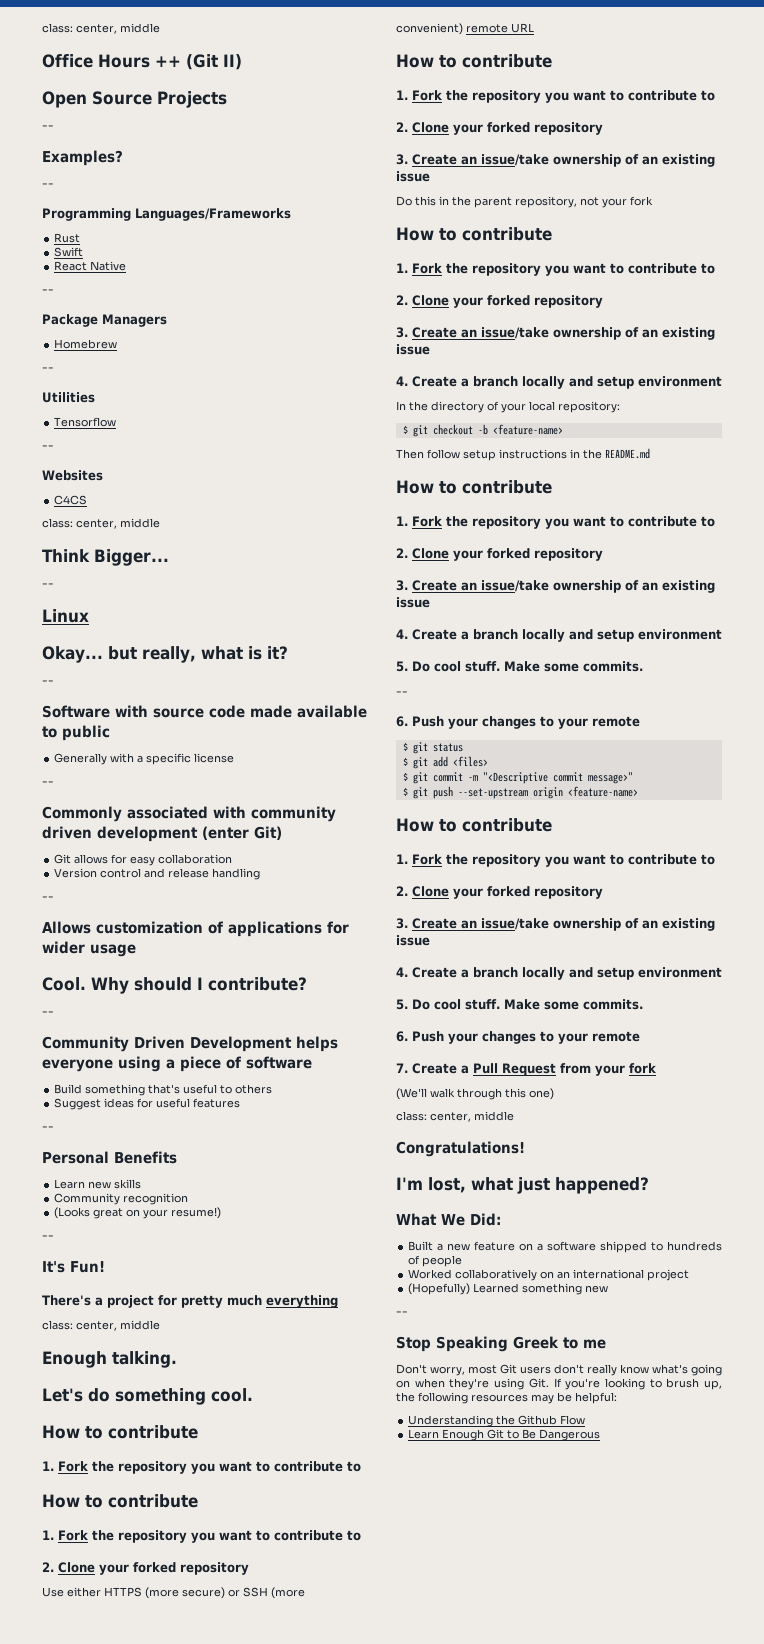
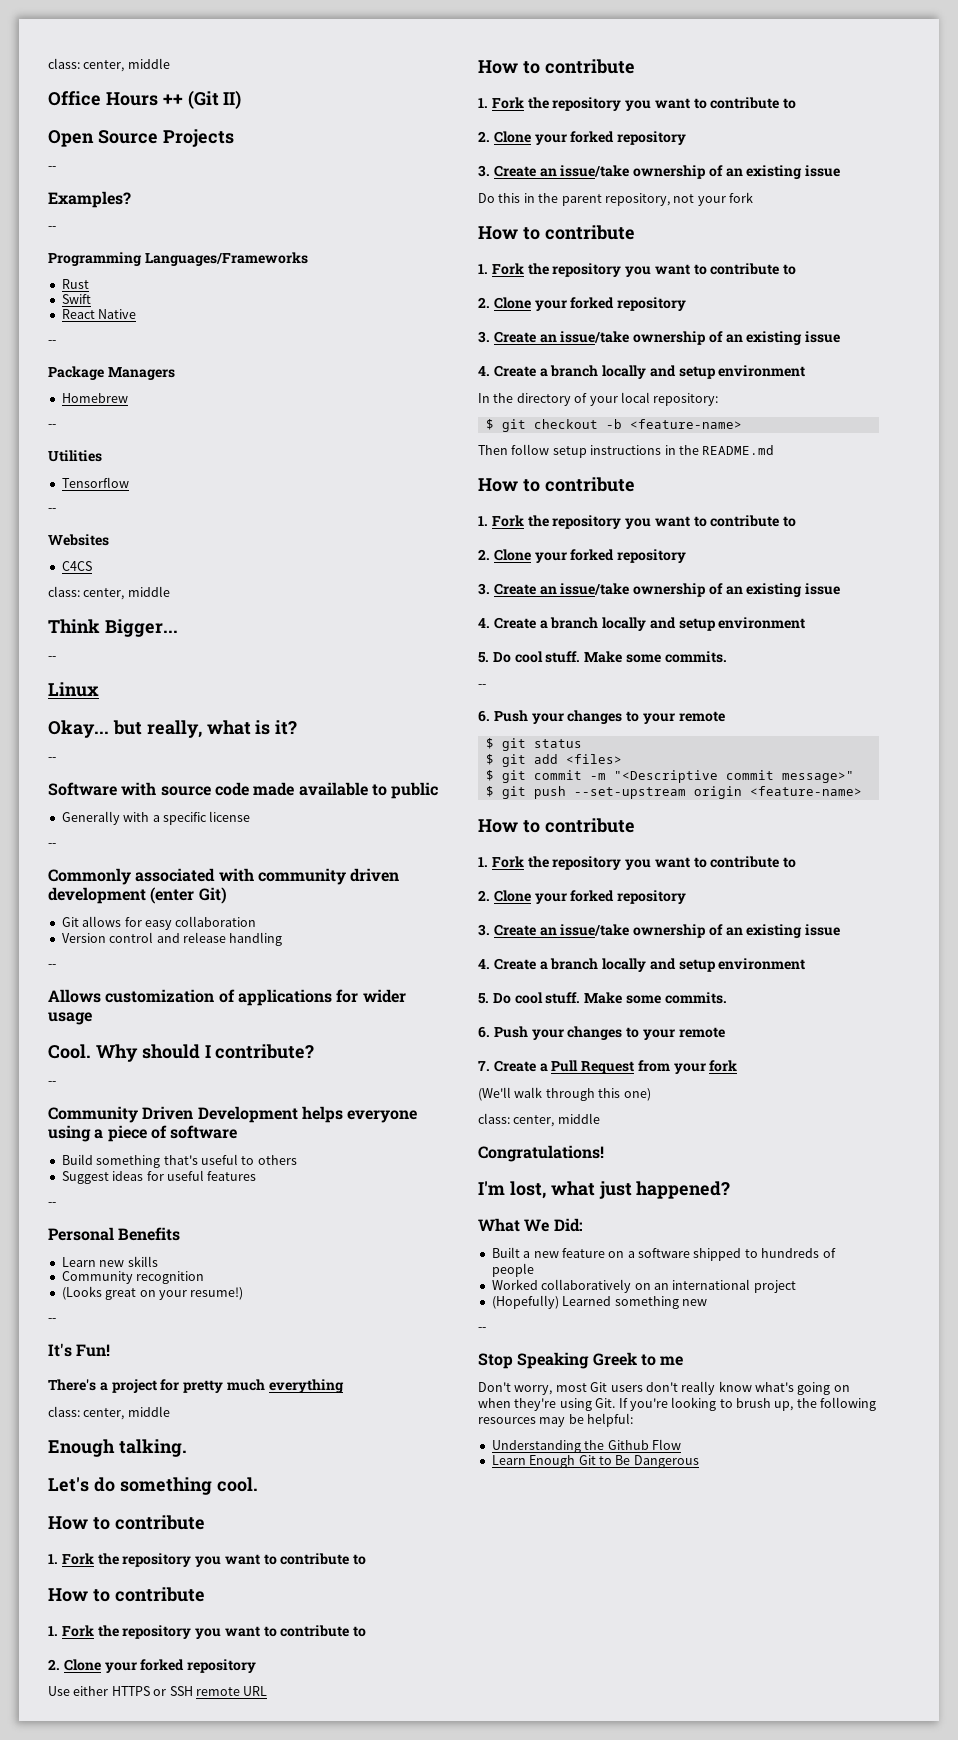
[145,1587,305,1599] [396,23,463,35] (more secure) or SSH (more convenient) -> [153,1686,193,1696] or SSH

